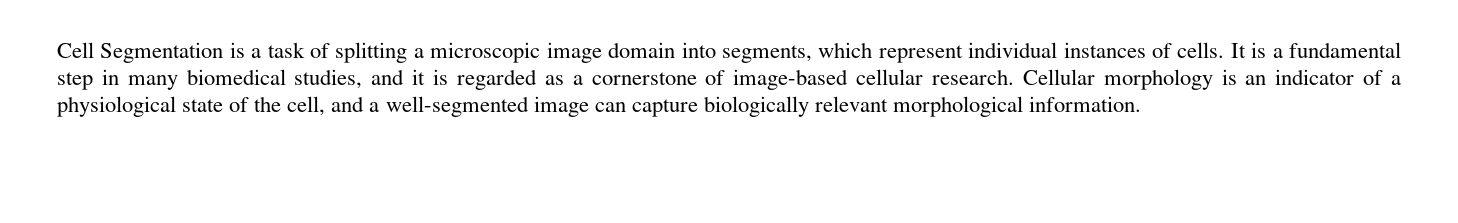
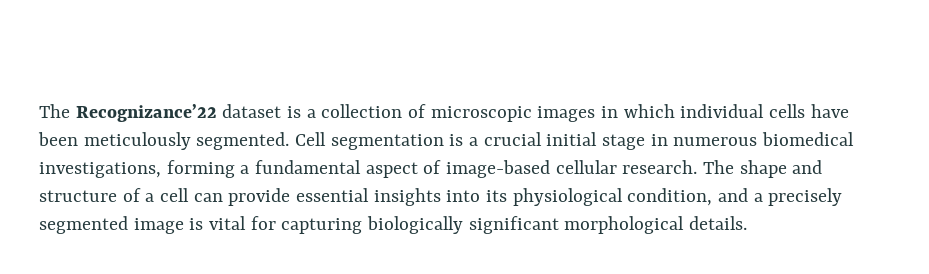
[57,42,1401,63] [57,69,1401,90] [57,96,1142,117] Cell Segmentation is a task of splitting a microscopic image domain into segments, which represent individual instances of cells. It is a fundamental step in many biomedical studies, and it is regarded as a cornerstone of image-based cellular research. Cellular morphology is an indicator of a physiological state of the cell, and a well-segmented image can capture biologically relevant morphological information. -> [39,104,849,122] [38,132,855,150] [39,160,823,178] [39,188,843,206] [39,216,748,234] The Recognizance’22 dataset is a collection of microscopic images in which individual cells have been meticulously segmented. Cell segmentation is a crucial initial stage in numerous biomedical investigations, forming a fundamental aspect of image-based cellular research. The shape and structure of a cell can provide essential insights into its physiological condition, and a precisely segmented image is vital for capturing biologically significant morphological details.

